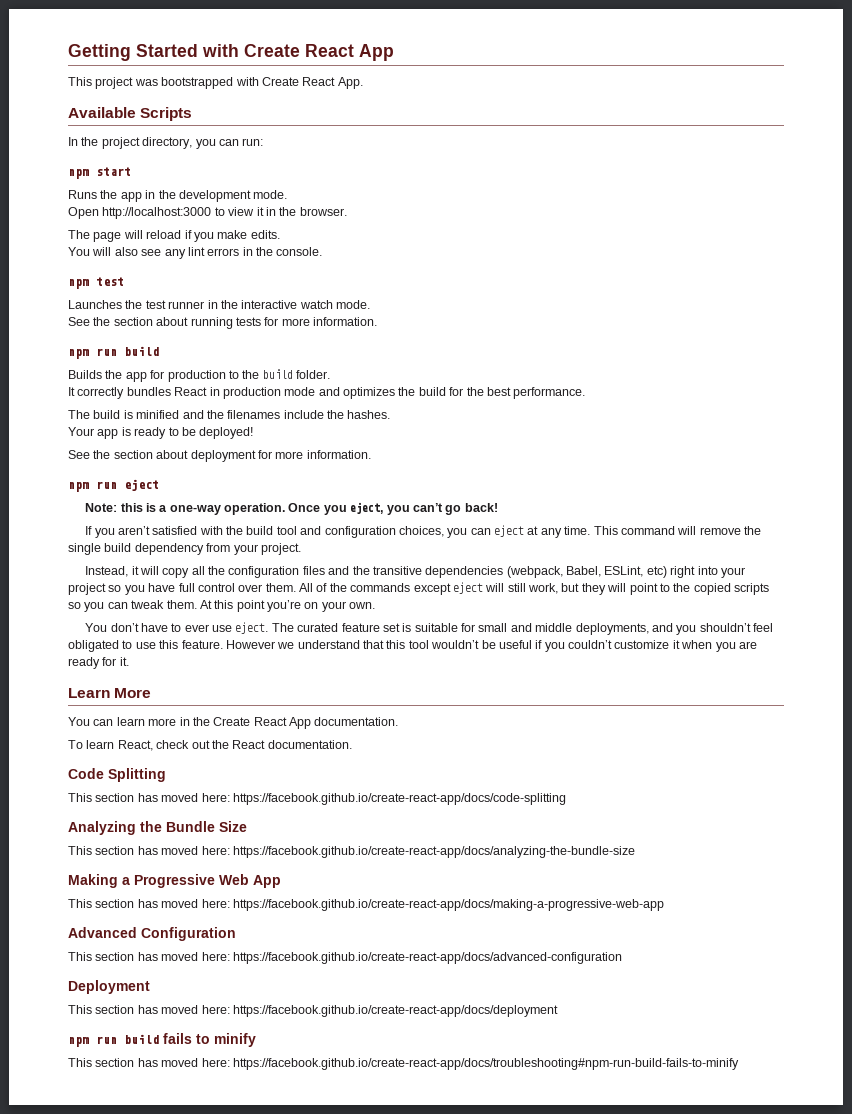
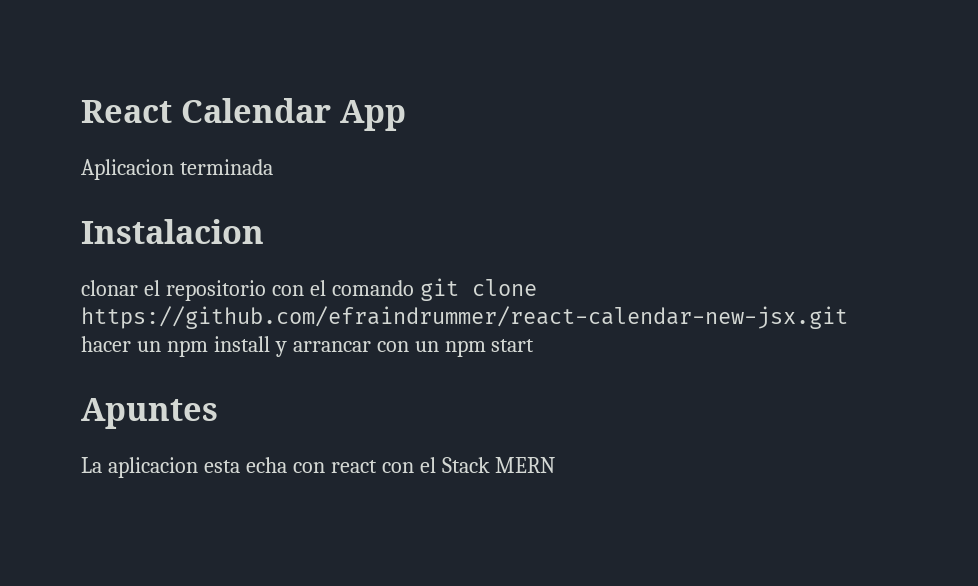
[68,44,394,61] [68,77,363,89] [68,107,193,121] [68,137,264,149] [68,167,131,179] [68,190,288,202] [68,207,347,219] [68,230,280,242] [68,247,323,259] [68,277,124,289] [68,300,370,309] [68,317,377,329] [68,346,159,359] [68,369,330,382] [68,387,586,399] [68,410,391,419] [68,427,254,439] [68,450,371,462] [68,479,159,492] [85,502,498,515] [85,525,762,538] [68,543,301,555] [85,566,745,578] [68,582,769,595] [68,600,376,612] [85,622,774,635] [68,640,757,652] [68,657,129,669] [68,688,152,698] [68,717,399,729] [68,740,352,751] [68,768,166,782] [68,793,566,805] [68,821,247,835] [68,846,635,858] [68,874,281,888] [68,899,664,911] [68,927,236,941] [68,952,622,964] [68,980,150,994] [68,1005,558,1017] [68,1033,256,1047] [68,1058,739,1070] Getting Started with Create React App // This project was bootstrapped with Create React App. // Available Scripts // In the project directory, you can run: // npm start // Runs the app in the development mode. // Open http://localhost:3000 to view it in the browser. // The page will reload if you make edits. // You will also see any lint errors in the console. // npm test // Launches the test runner in the interactive watch mode. // See the section about running tests for more information. // npm run build // Builds the app for production to the build folder. // It correctly bundles React in production mode and optimizes the build for the best performance. // The build is minified and the filenames include the hashes. // Your app is ready to be deployed! // See the section about deployment for more information. // npm run eject // Note: this is a one-way operation. Once you eject, you can’t go back! // If you aren’t satisfied with the build tool and configuration choices, you can eject at any time. This command will remove the single build dependency from your project. // Instead, it will copy all the configuration files and the transitive dependencies (webpack, Babel, ESLint, etc) right into your project so you have full control over them. All of the commands except eject will still work, but they will point to the copied scripts so you can tweak them. At this point you’re on your own. // You don’t have to ever use eject. The curated feature set is suitable for small and middle deployments, and you shouldn’t feel obligated to use this feature. However we understand that this tool wouldn’t be useful if you couldn’t customize it when you are ready for it. // Learn More // You can learn more in the Create React App documentation. // To learn React, check out the React documentation. // Code Splitting // This section has moved here: https://facebook.github.io/create-react-app/docs/code-splitting // Analyzing the Bundle Size // This section has moved here: https://facebook.github.io/create-react-app/docs/analyzing-the-bundle-size // Making a Progressive Web App // This section has moved here: https://facebook.github.io/create-react-app/docs/making-a-progressive-web-app // Advanced Configuration // This section has moved here: https://facebook.github.io/create-react-app/docs/advanced-configuration // Deployment // This section has moved here: https://facebook.github.io/create-react-app/docs/deployment // npm run build fails to minify // This section has moved here: https://facebook.github.io/create-react-app/docs/troubleshooting#npm-run-build-fails-to-minify -> [81,98,406,131] [81,159,273,180] [81,219,264,244] [81,278,537,301] [81,306,848,329] [81,336,535,357] [81,398,218,429] [81,457,556,478] React Calendar App // Aplicacion terminada // Instalacion // clonar el repositorio con el comando git clone https://github.com/efraindrummer/react-calendar-new-jsx.git hacer un npm install y arrancar con un npm start // Apuntes // La aplicacion esta echa con react con el Stack MERN

